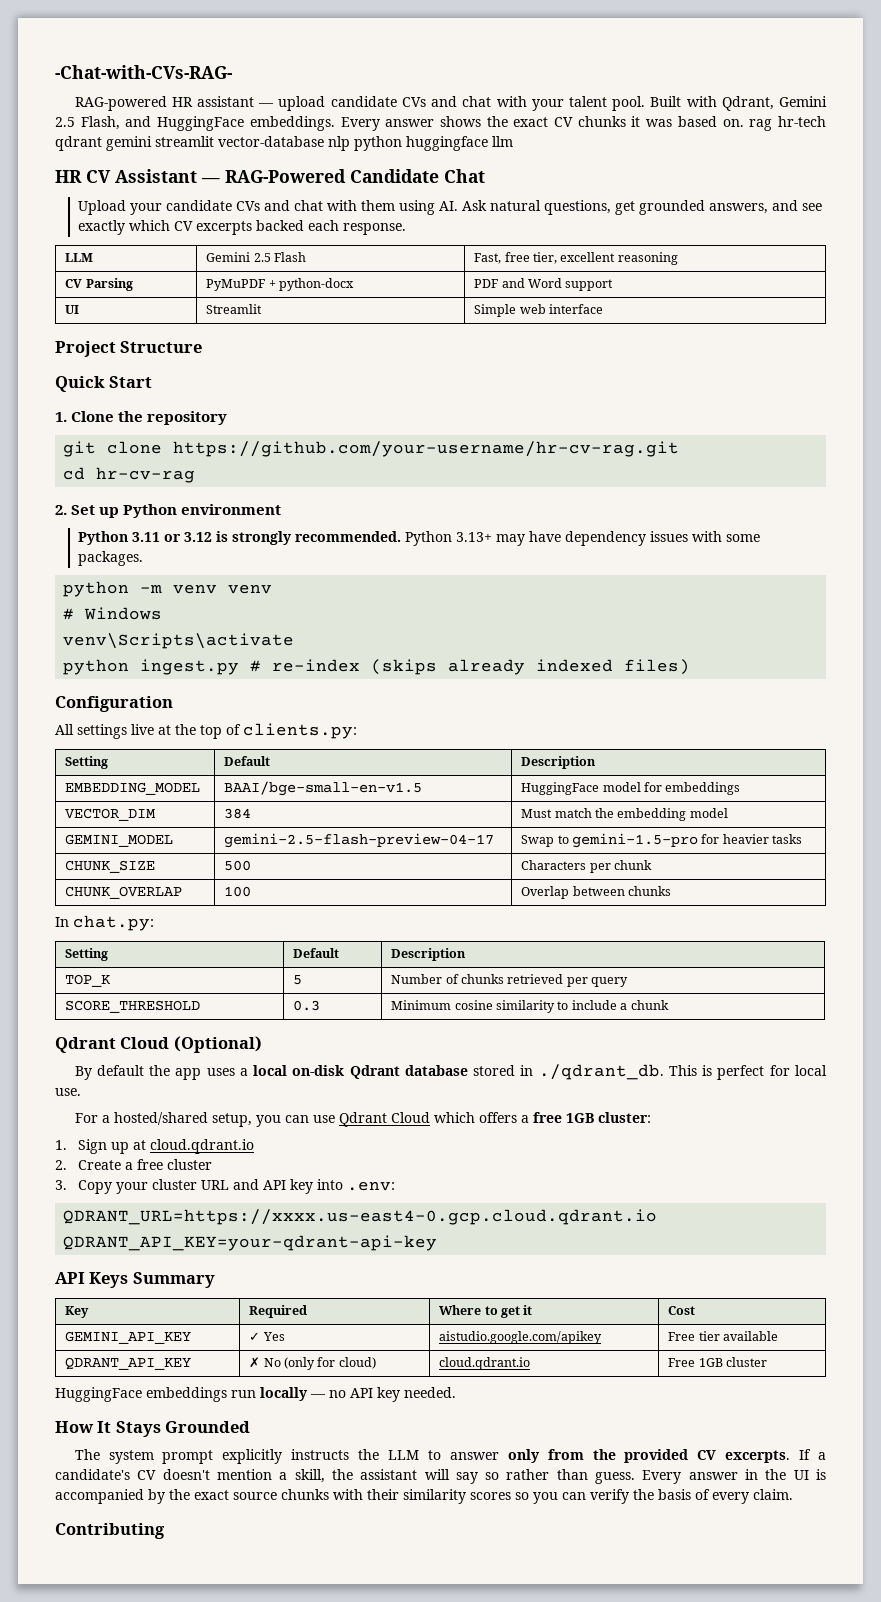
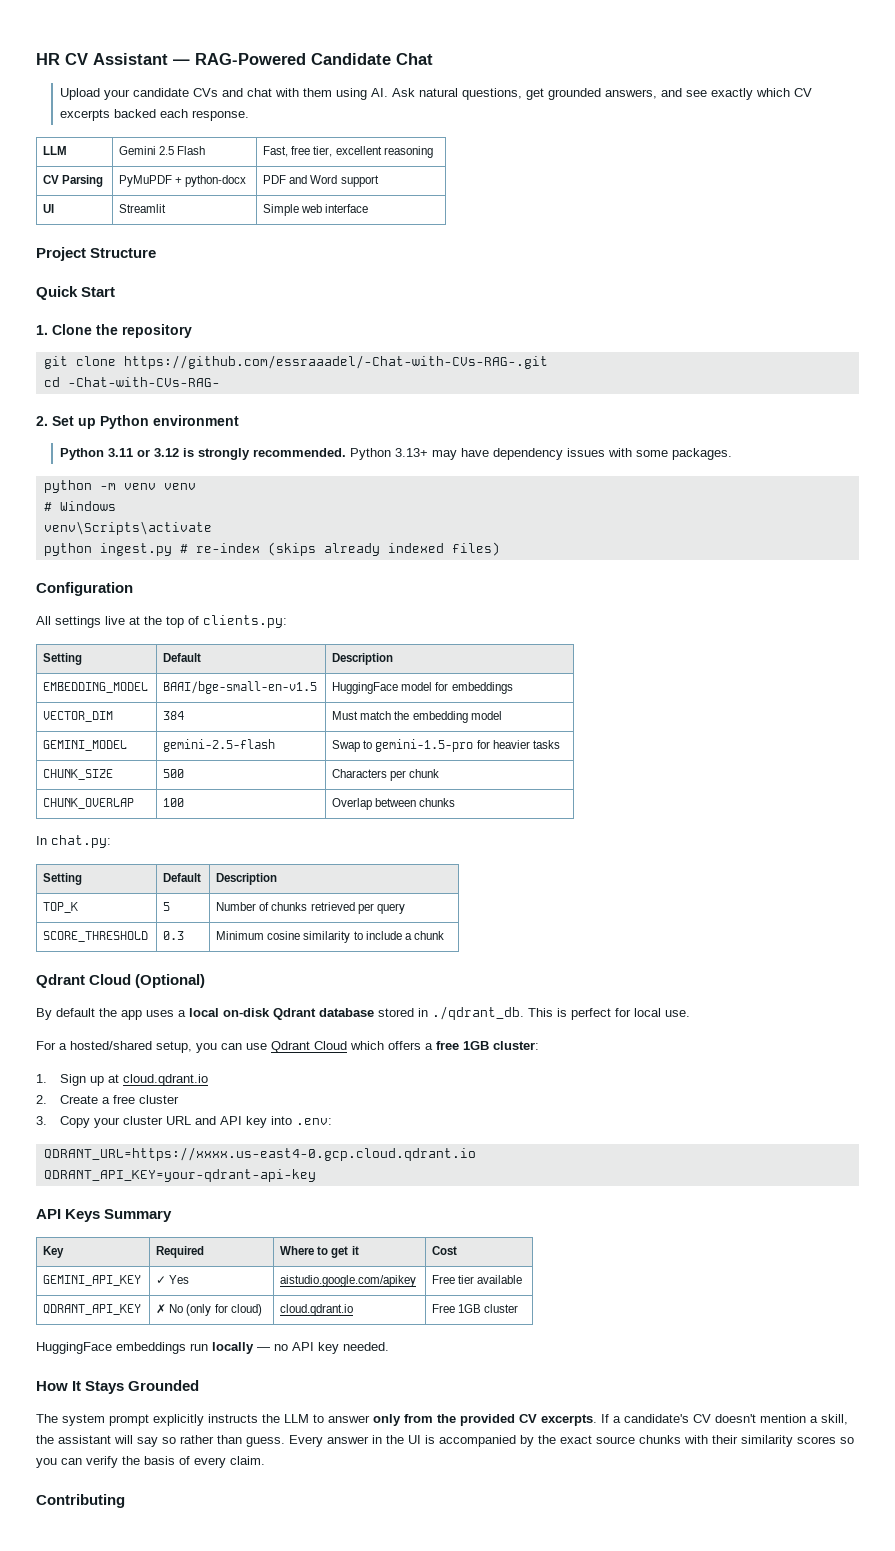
[55,65,232,79] [74,96,827,111] [55,116,827,131] [55,136,513,151] -Chat-with-CVs-RAG- // RAG-powered HR assistant — upload candidate CVs and chat with your talent pool. Built with Qdrant, Gemini 2.5 Flash, and HuggingFace embeddings. Every answer shows the exact CV chunks it was based on. rag hr-tech qdrant gemini streamlit vector-database nlp python huggingface llm // -> (36, 59) none
[173,441,680,457] https://github.com/your-username/hr-cv-rag.git -> [123,355,548,369] https://github.com/essraaadel/-Chat-with-CVs-RAG-.git
[96,467,196,483] hr-cv-rag -> [67,377,220,387] -Chat-with-CVs-RAG-
[224,833,495,848] gemini-2.5-flash-preview-04-17 -> [163,739,276,752] gemini-2.5-flash

